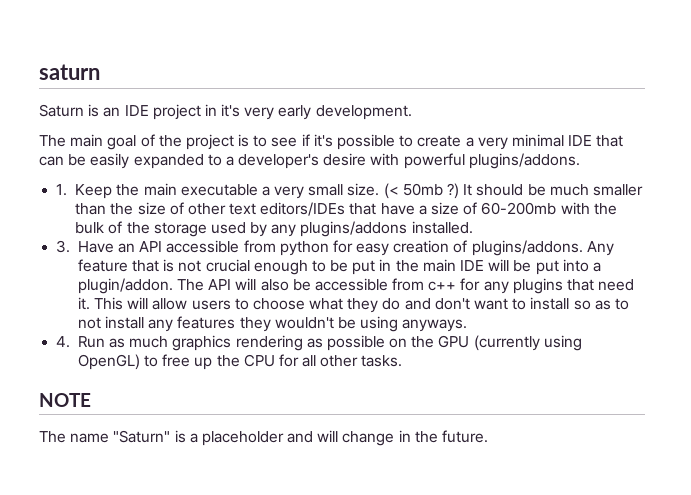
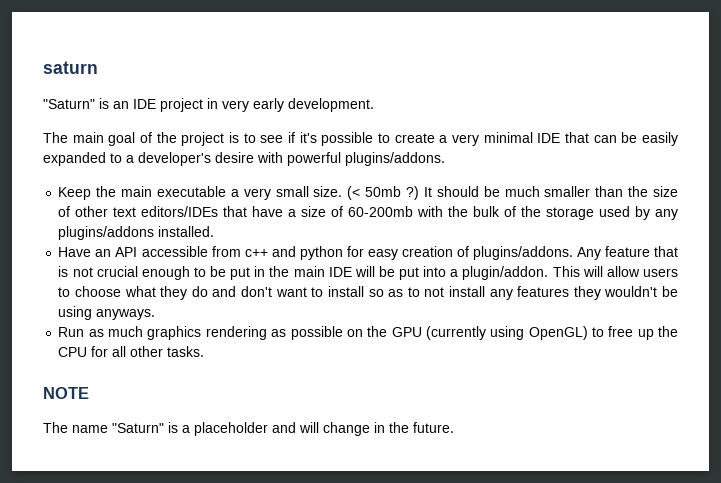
[39,104,84,117] Saturn -> [43,99,95,109] "Saturn"
[221,104,241,117] it's -> (218, 103) none
[56,184,68,196] 1. -> (445, 159) none
[56,240,71,253] 3. -> (215, 231) none
(276, 246) none -> [244,246,296,257] c++ and
[176,278,635,294] [77,297,90,310] The API will also be accessible from c++ for any plugins that need it. -> (549, 273) none
[56,336,71,348] 4. -> (156, 314) none

